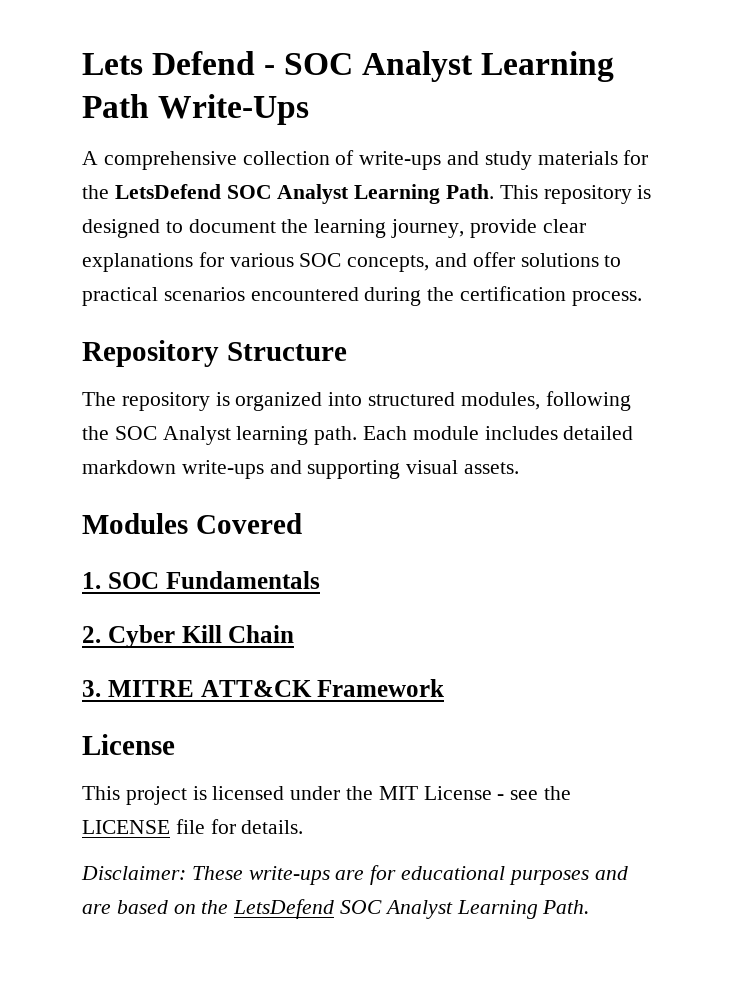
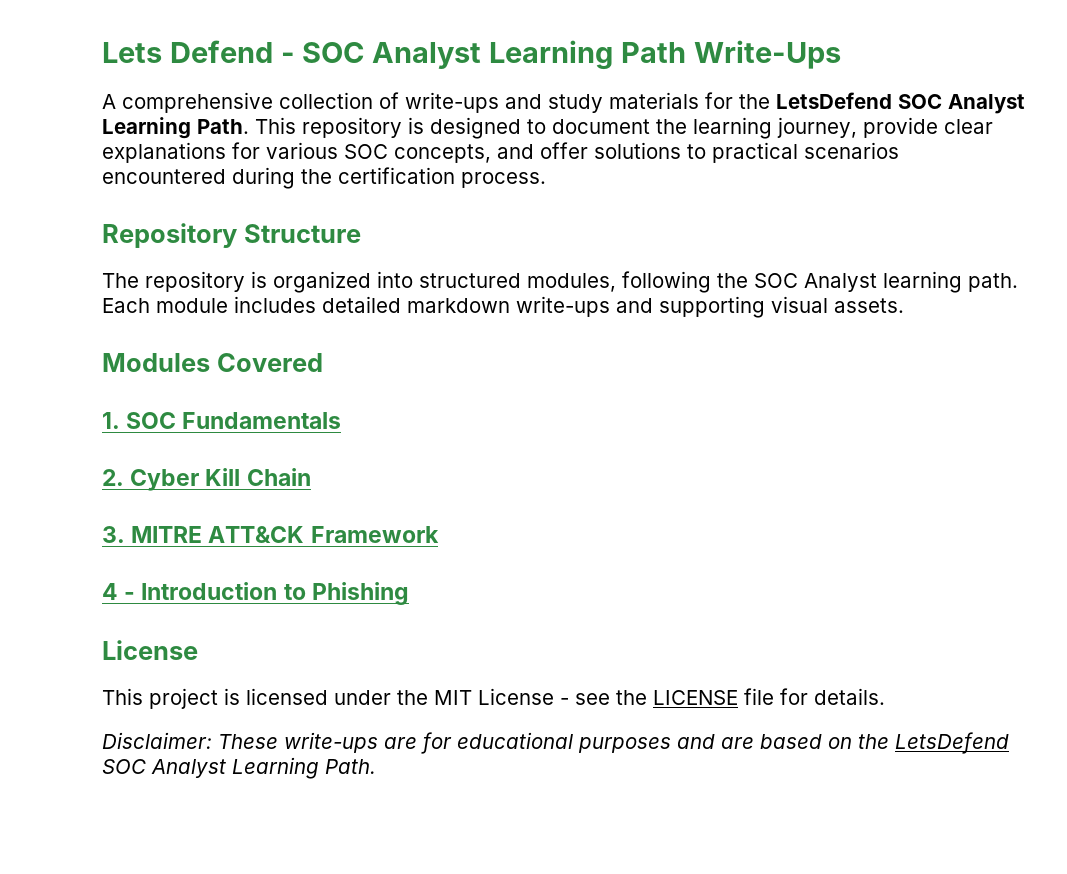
(445, 688) none -> [102,582,409,605] // 4 - Introduction to Phishing

